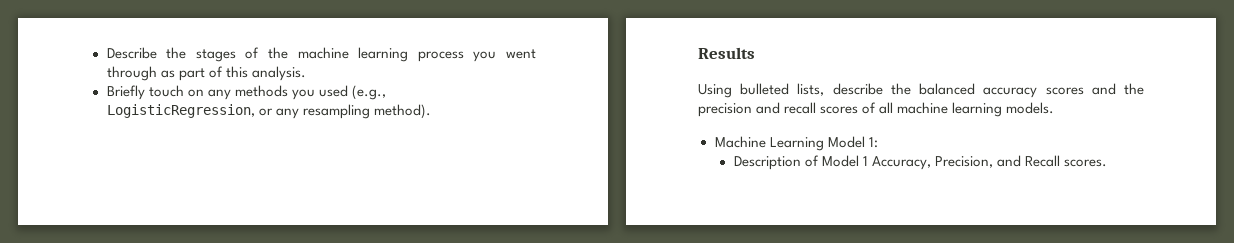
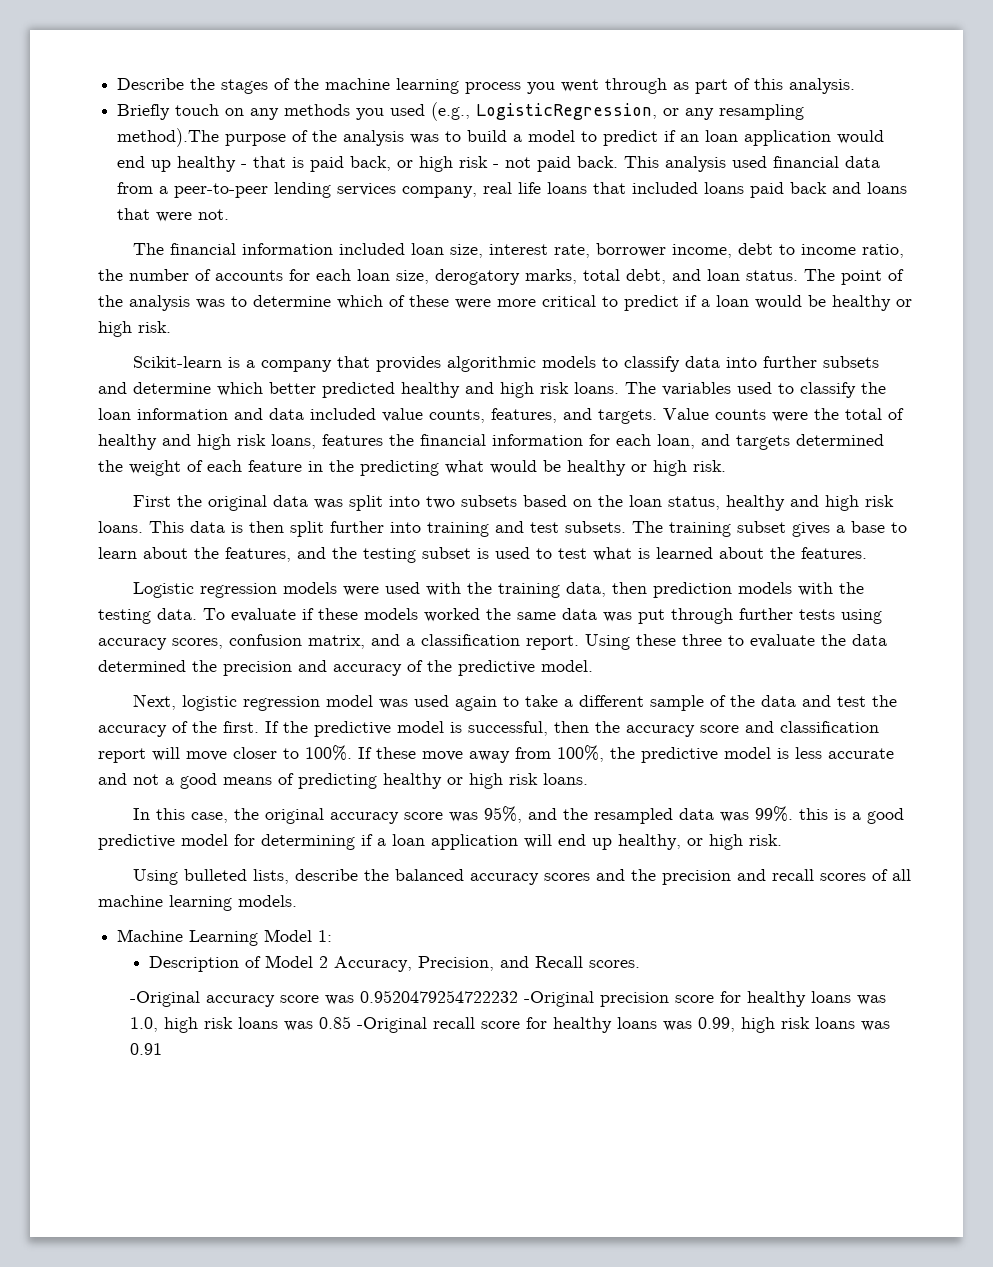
[373,104,431,119] [698,47,755,59] method). // Results -> [117,128,885,147] [117,156,881,172] [117,182,908,198] [117,208,230,222] [133,243,905,258] [98,269,904,285] [98,295,912,311] [98,321,171,337] [133,356,880,372] [98,382,886,398] [98,408,904,424] [98,434,884,450] [98,460,726,476] [133,495,895,511] [98,521,907,537] [98,547,867,563] [133,582,865,598] [98,608,882,624] [98,634,887,650] [98,660,593,676] [133,694,898,711] [98,721,879,737] [98,745,894,763] [98,773,588,789] [133,806,905,824] [98,834,782,850] method).The purpose of the analysis was to build a model to predict if an loan application would end up healthy - that is paid back, or high risk - not paid back. This analysis used financial data from a peer-to-peer lending services company, real life loans that included loans paid back and loans that were not. // The financial information included loan size, interest rate, borrower income, debt to income ratio, the number of accounts for each loan size, derogatory marks, total debt, and loan status. The point of the analysis was to determine which of these were more critical to predict if a loan would be healthy or high risk. // Scikit-learn is a company that provides algorithmic models to classify data into further subsets and determine which better predicted healthy and high risk loans. The variables used to classify the loan information and data included value counts, features, and targets. Value counts were the total of healthy and high risk loans, features the financial information for each loan, and targets determined the weight of each feature in the predicting what would be healthy or high risk. // First the original data was split into two subsets based on the loan status, healthy and high risk loans. This data is then split further into training and test subsets. The training subset gives a base to learn about the features, and the testing subset is used to test what is learned about the features. // Logistic regression models were used with the training data, then prediction models with the testing data. To evaluate if these models worked the same data was put through further tests using accuracy scores, confusion matrix, and a classification report. Using these three to evaluate the data determined the precision and accuracy of the predictive model. // Next, logistic regression model was used again to take a different sample of the data and test the accuracy of the first. If the predictive model is successful, then the accuracy score and classification report will move closer to 100%. If these move away from 100%, the predictive model is less accurate and not a good means of predicting healthy or high risk loans. // In this case, the original accuracy score was 95%, and the resampled data was 99%. this is a good predictive model for determining if a loan application will end up healthy, or high risk.
[862,156,868,166] 1 -> [319,956,329,968] 2
(1108, 163) none -> [130,990,887,1007] [130,1016,891,1033] [130,1043,163,1055] // -Original accuracy score was 0.9520479254722232 -Original precision score for healthy loans was 1.0, high risk loans was 0.85 -Original recall score for healthy loans was 0.99, high risk loans was 0.91

